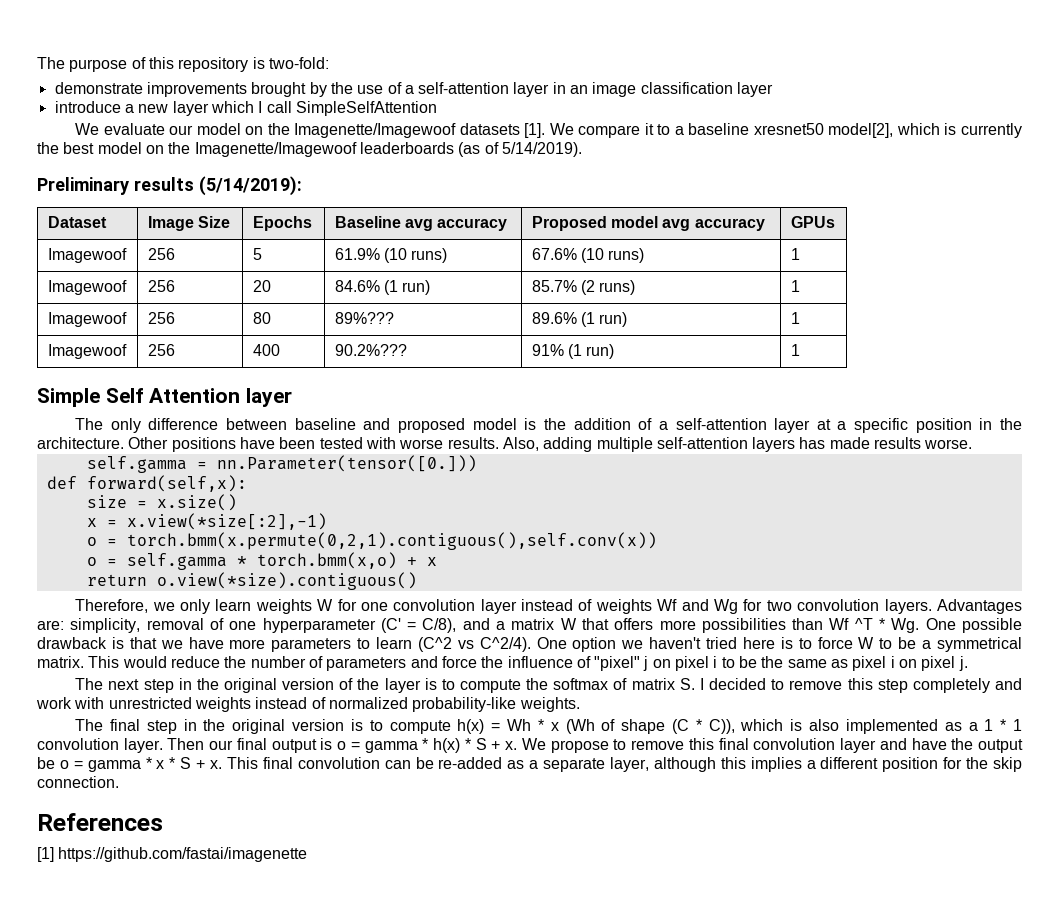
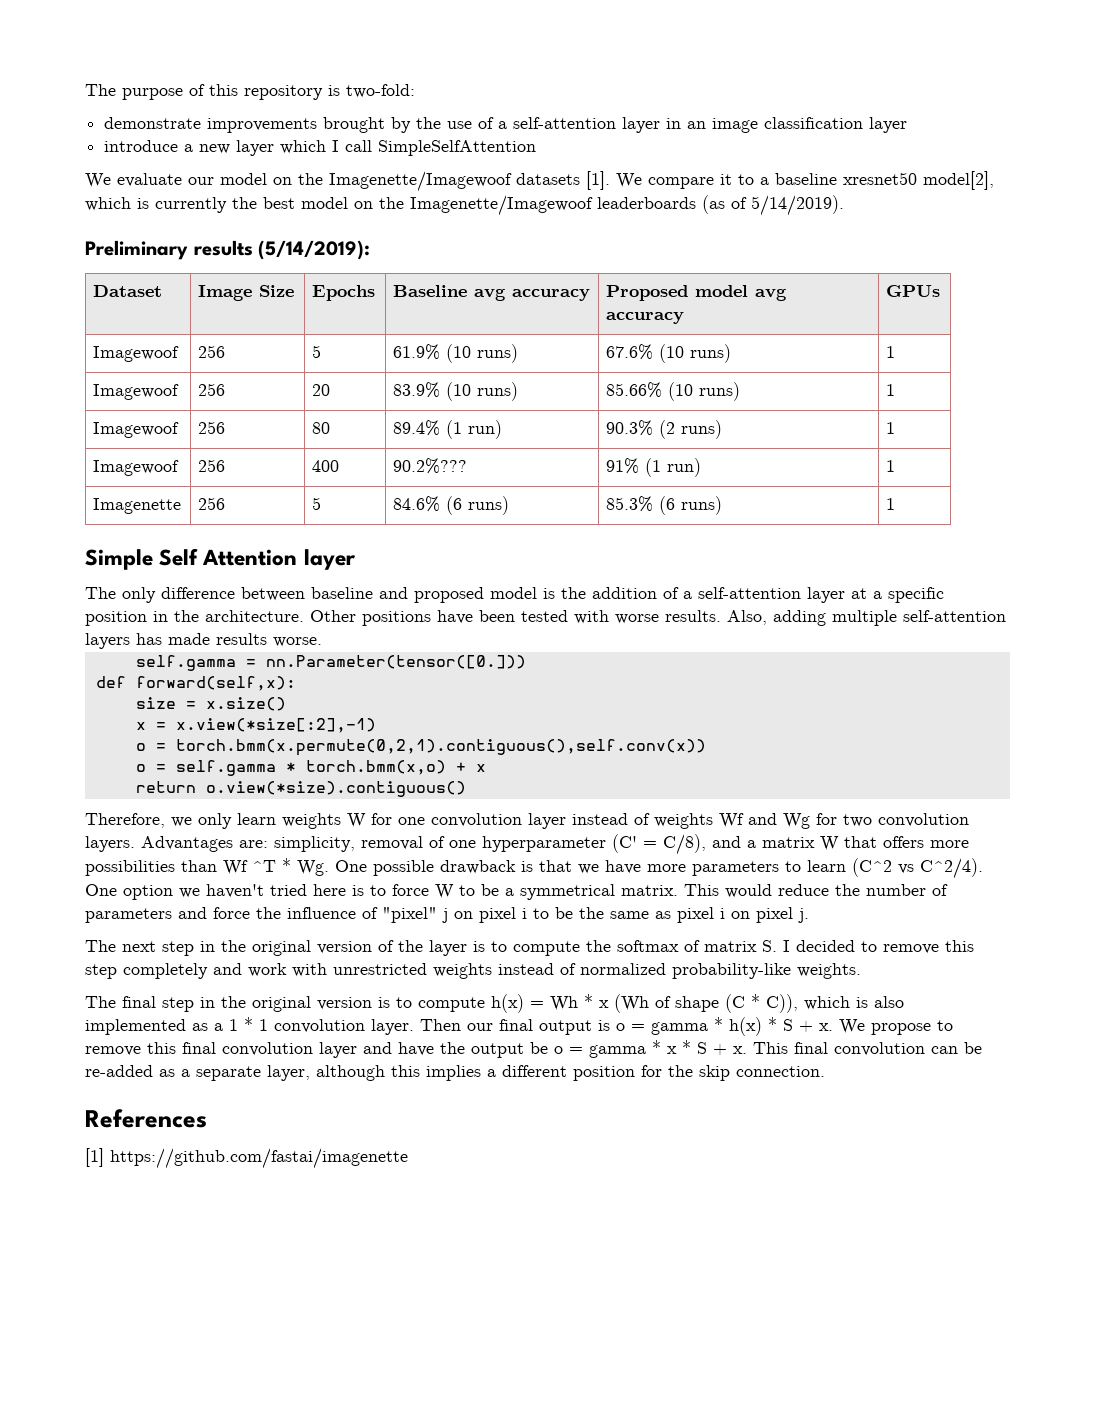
[334,280,431,295] [531,280,595,295] 84.6% (1 run) | 85.7% (2 -> [393,382,519,401] [606,382,694,401] 83.9% (10 runs) | 85.66% (10
[334,312,394,324] [531,312,628,327] 89%??? | 89.6% (1 run) -> [393,420,503,439] [606,420,723,439] 89.4% (1 run) | 90.3% (2 runs)
(800, 350) none -> [93,498,182,514] [198,497,226,510] [312,497,322,510] [393,496,510,515] [606,496,723,515] [886,498,896,510] // Imagenette | 256 | 5 | 84.6% (6 runs) | 85.3% (6 runs) | 1

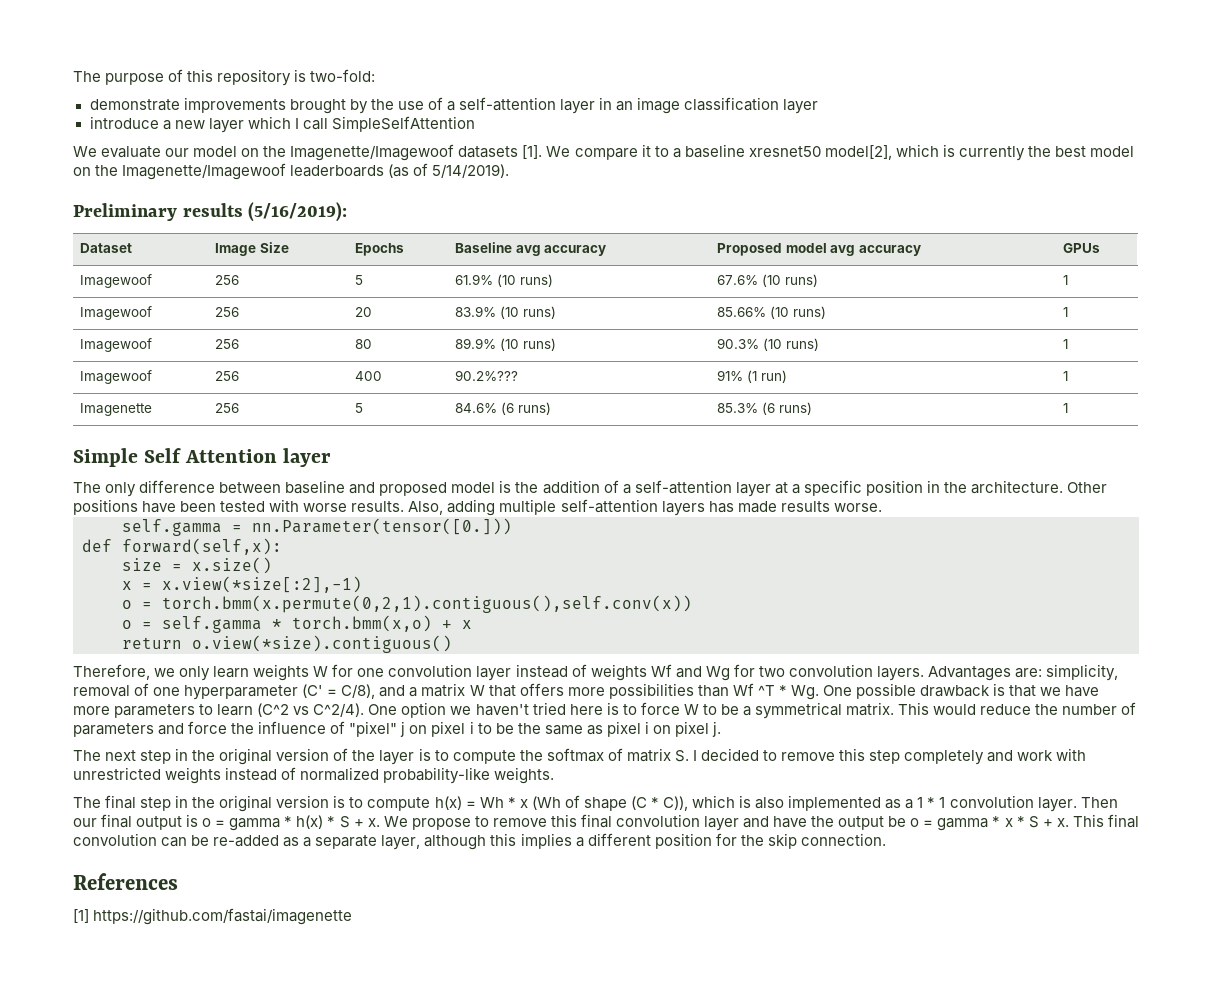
[258,240,371,260] (5/14/2019): -> [248,202,348,222] (5/16/2019):
[393,420,503,439] 89.4% (1 run) -> [455,338,557,351] 89.9% (10 runs)
[659,420,676,439] (2 -> [763,338,783,351] (10

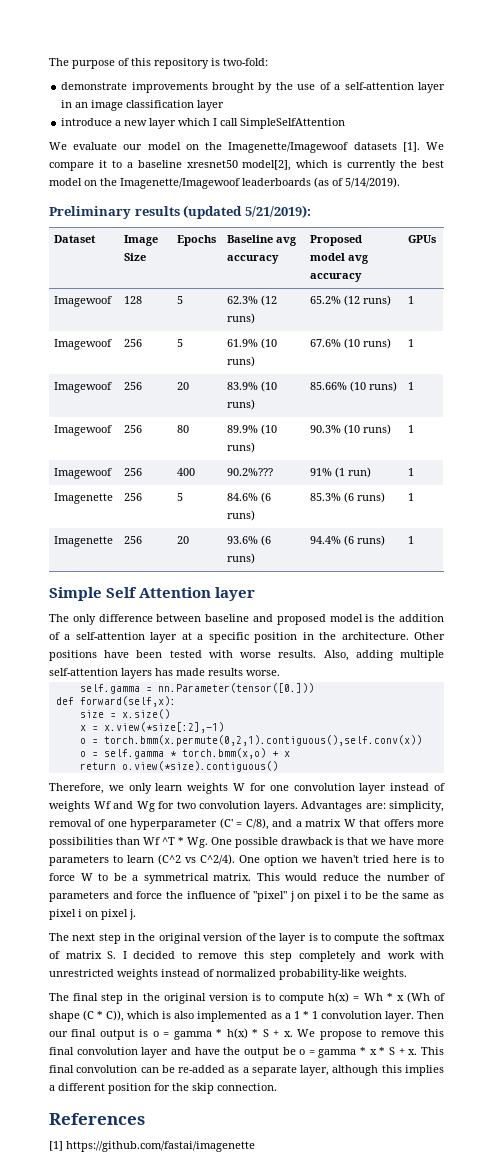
[248,202,348,222] (5/16/2019): -> [183,205,311,219] (updated 5/21/2019):
(1101, 248) none -> [54,296,113,307] [124,296,143,304] [177,296,184,304] [227,295,278,306] [227,313,256,324] [310,295,392,306] [408,296,415,304] // Imagewoof | 128 | 5 | 62.3% (12 runs) | 65.2% (12 runs) | 1
(1069, 408) none -> [54,536,114,547] [124,536,143,544] [177,536,190,544] [227,535,272,546] [227,553,256,564] [310,535,386,546] [408,536,415,544] // Imagenette | 256 | 20 | 93.6% (6 runs) | 94.4% (6 runs) | 1

